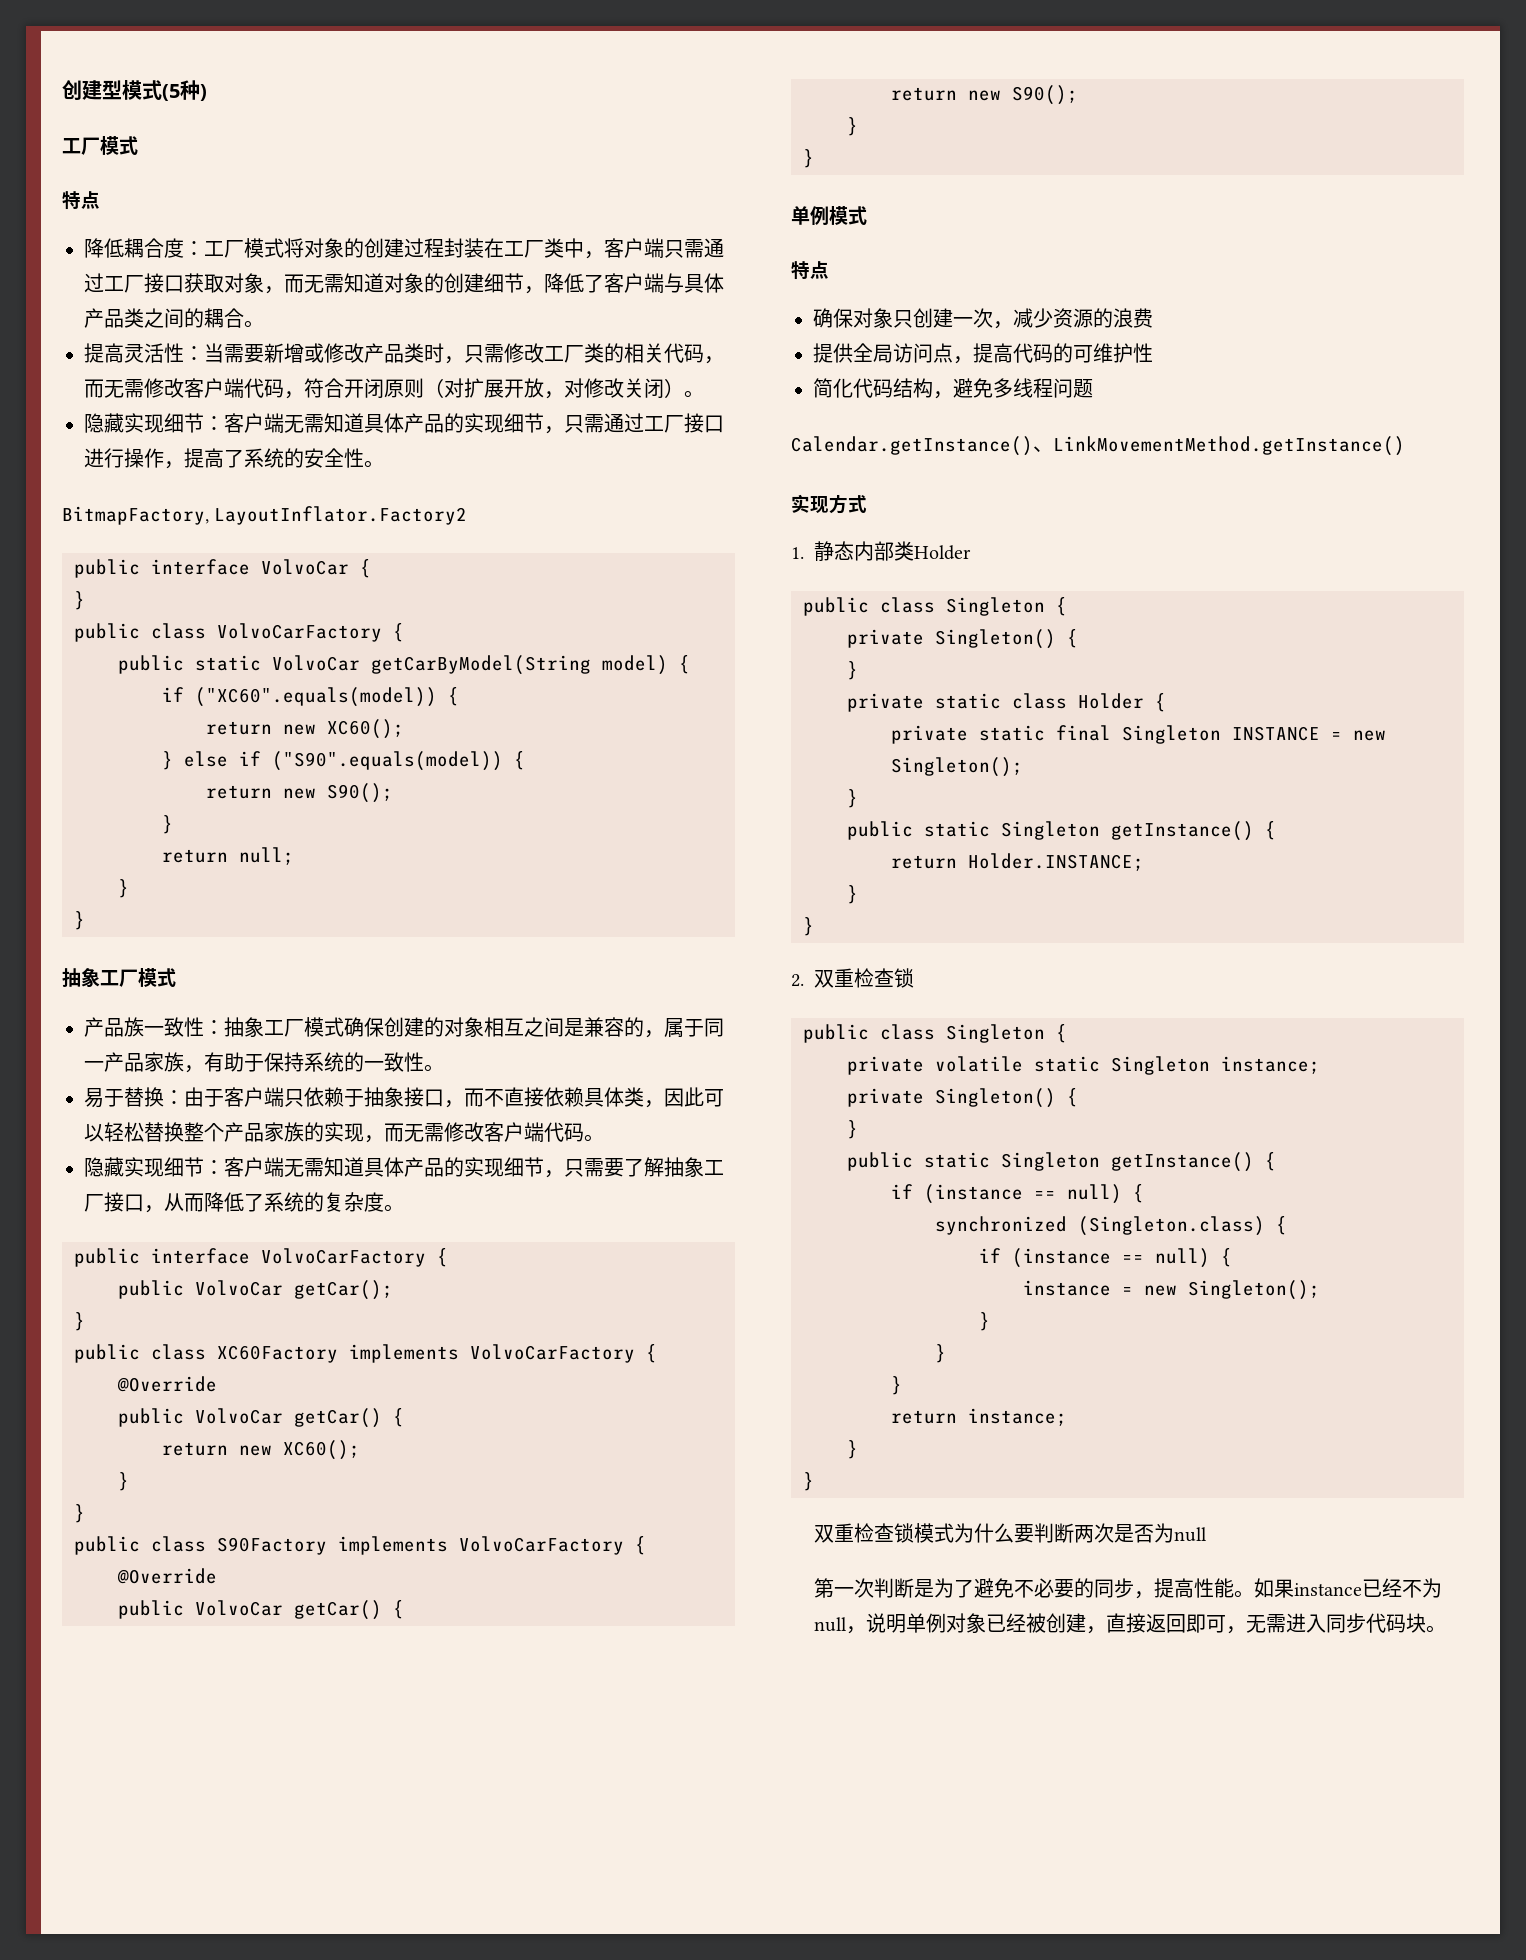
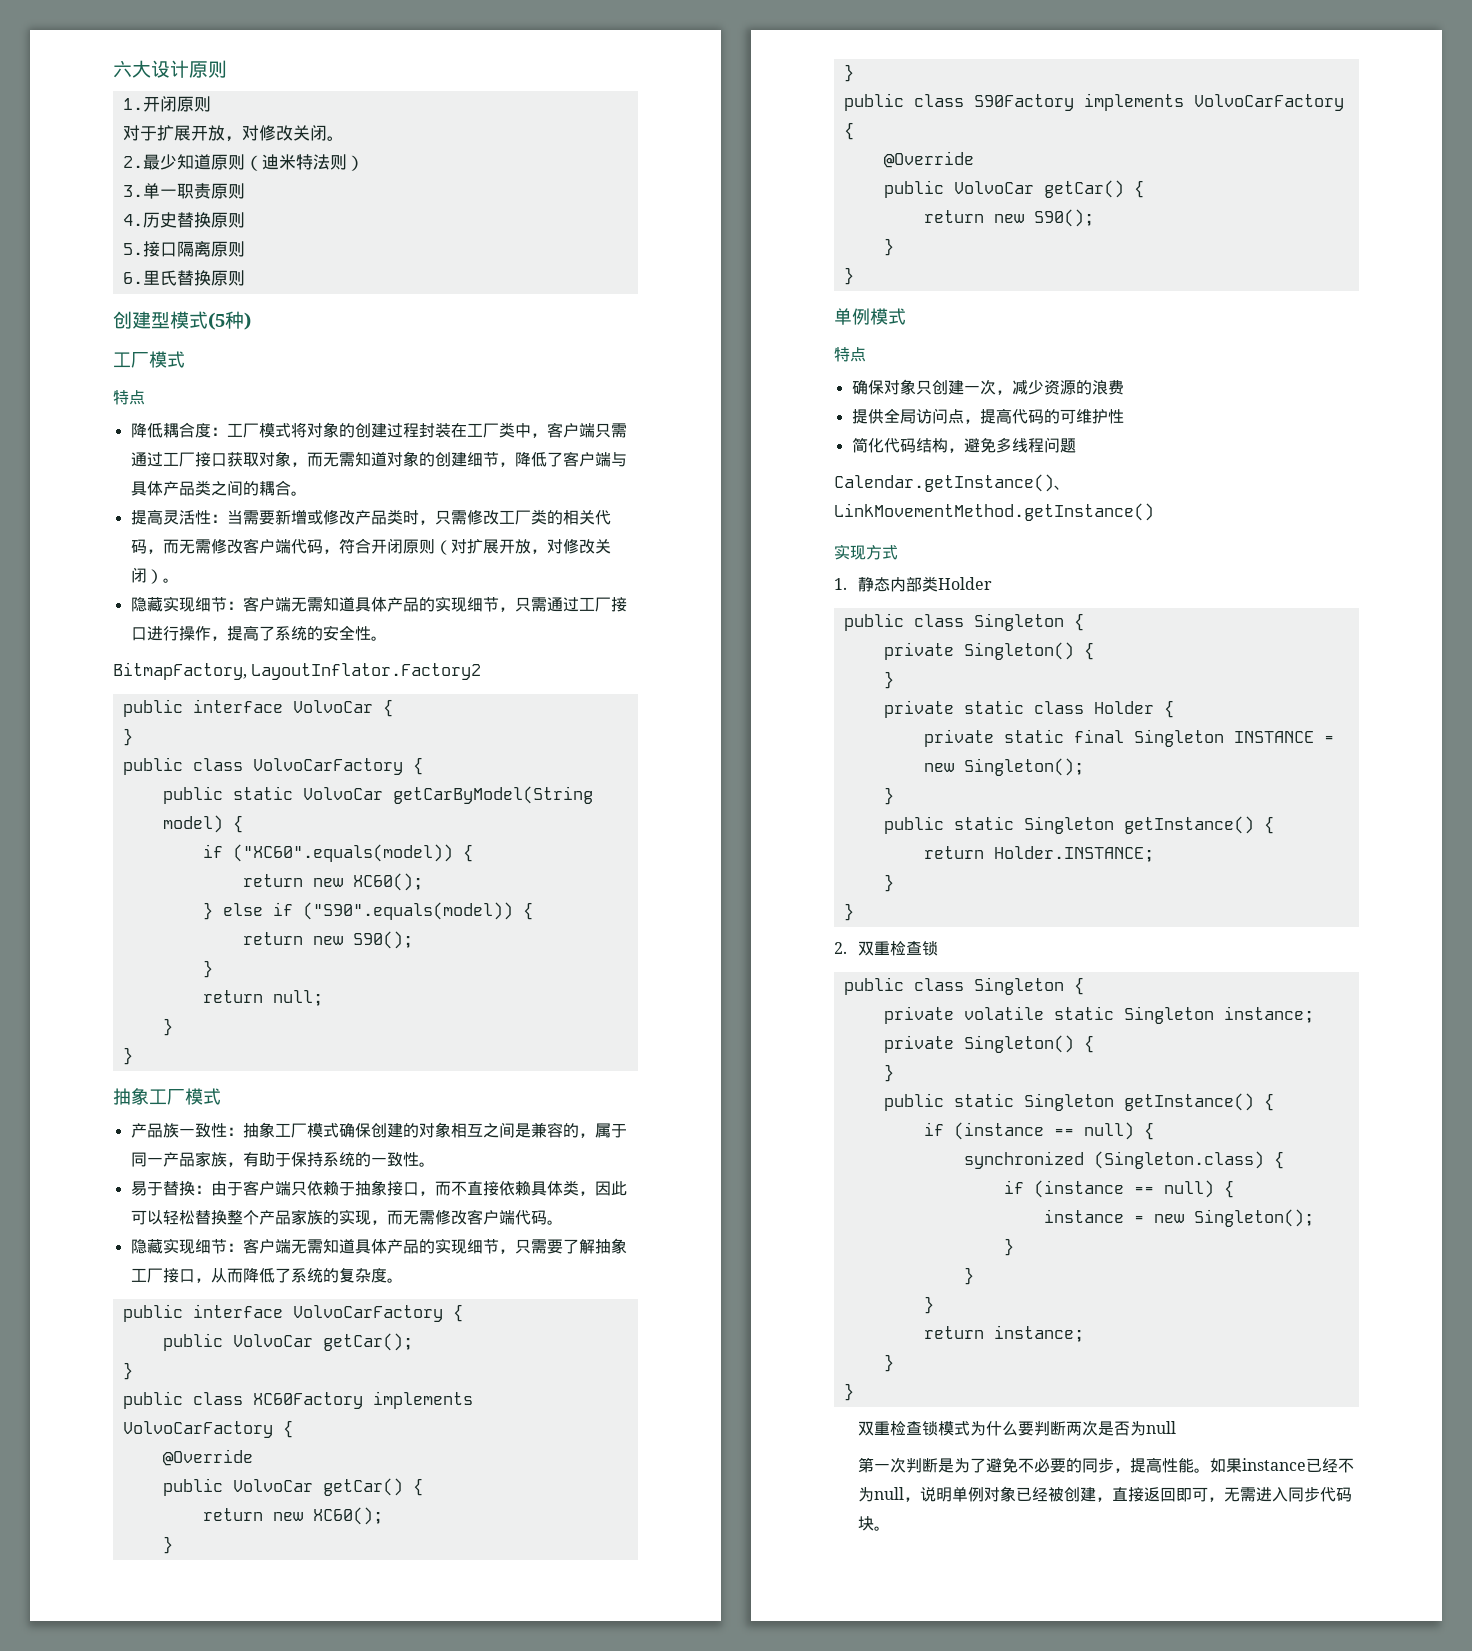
(62, 90) none -> [113,60,227,78] [122,96,211,112] [122,125,344,142] [122,154,364,171] [122,183,245,199] [122,212,245,228] [122,241,245,257] [122,270,245,286] 六大设计原则 // 1.开闭原则 // 对于扩展开放，对修改关闭。 // 2.最少知道原则（迪米特法则） // 3.单一职责原则 // 4.历史替换原则 // 5.接口隔离原则 // 6.里氏替换原则 //

